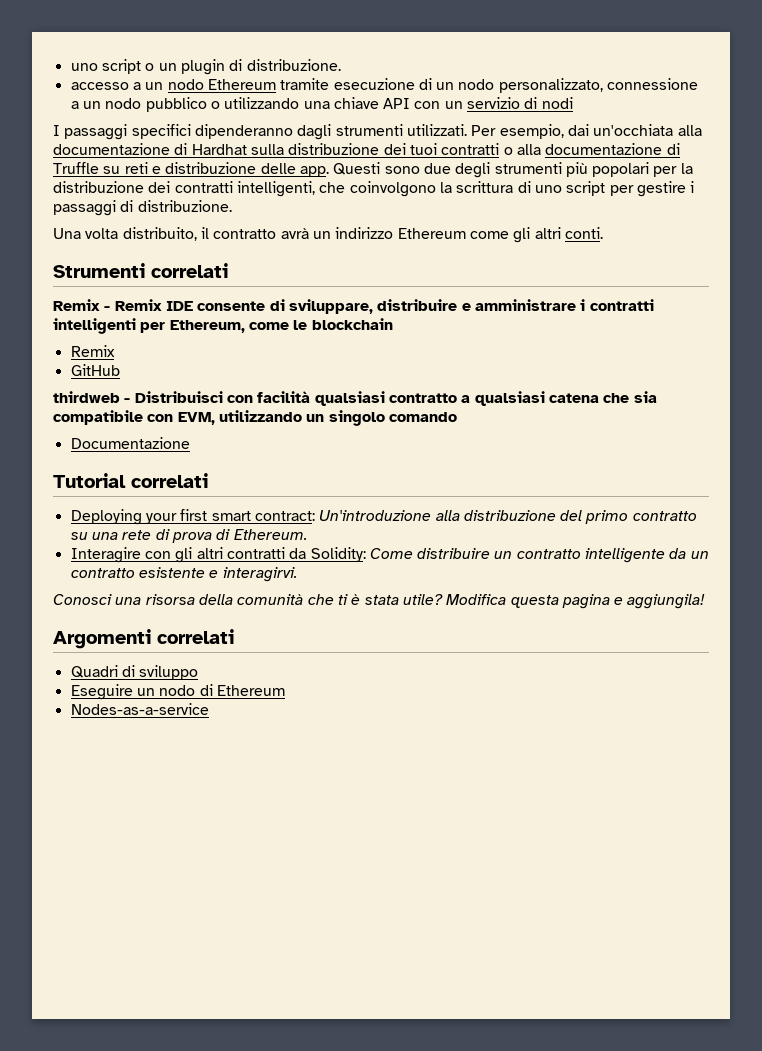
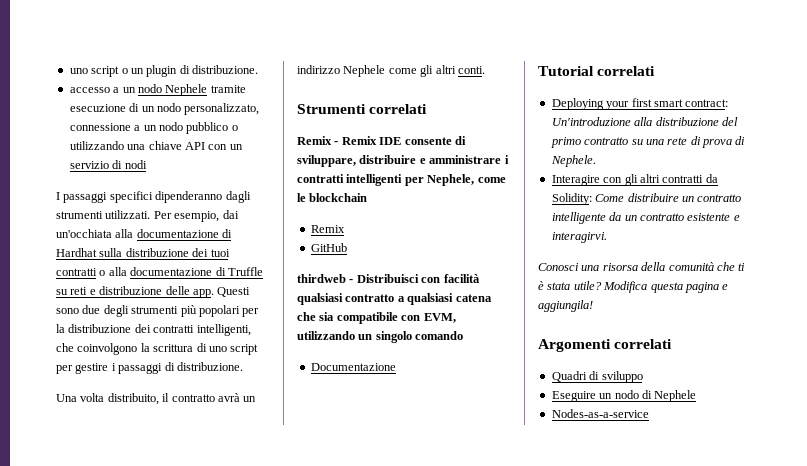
[207,79,276,90] Ethereum -> [165,84,208,96] Nephele
[397,228,466,239] Ethereum -> [343,65,386,77] Nephele
[169,320,245,333] Ethereum, -> [427,174,475,186] Nephele,
[233,529,307,540] Ethereum. -> [550,155,596,167] Nephele.
[216,685,285,696] Ethereum -> [654,390,697,402] Nephele

